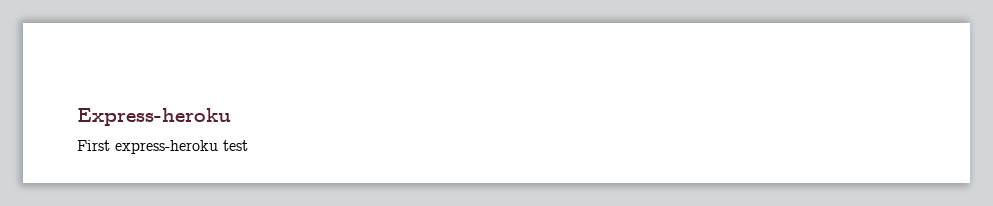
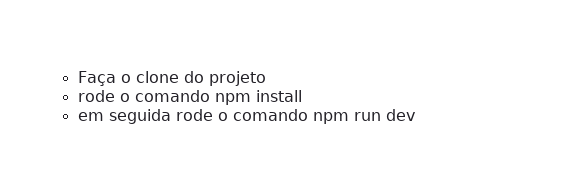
[77,108,231,126] [77,140,248,154] Express-heroku // First express-heroku test -> [77,71,266,86] [77,90,302,105] [77,109,415,124] Faça o clone do projeto // rode o comando npm install // em seguida rode o comando npm run dev

